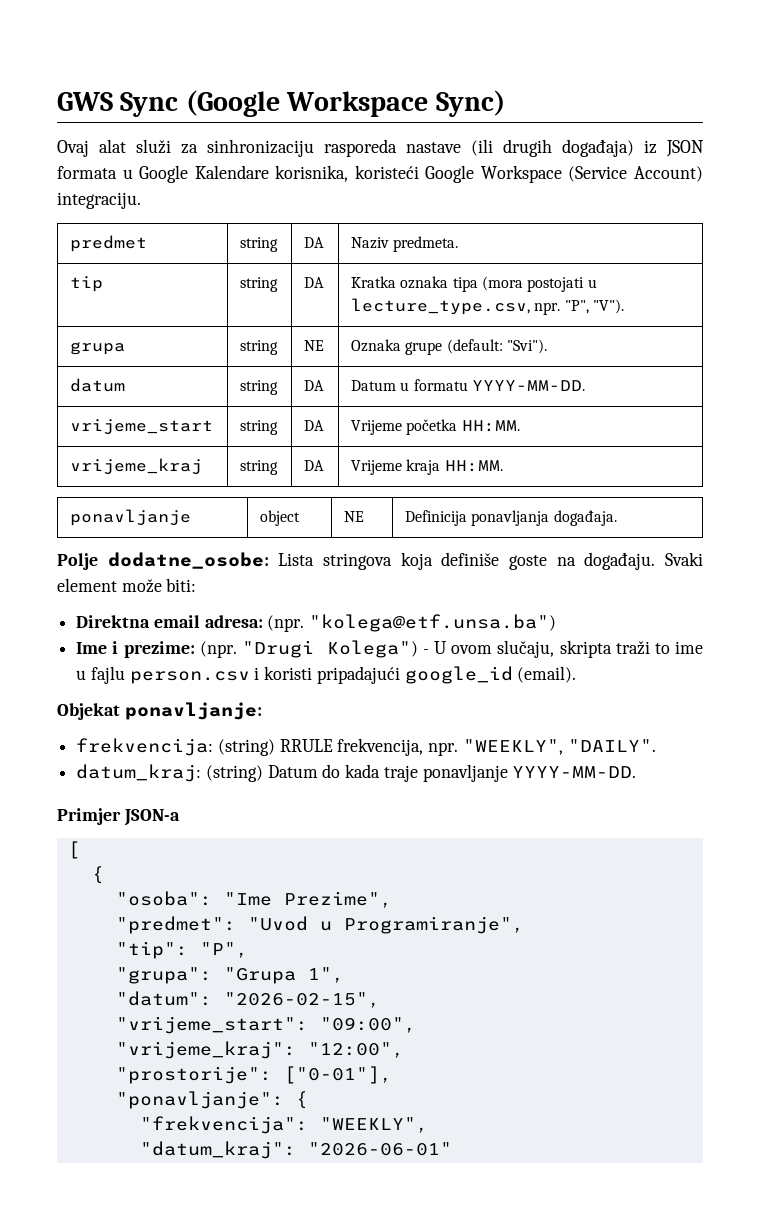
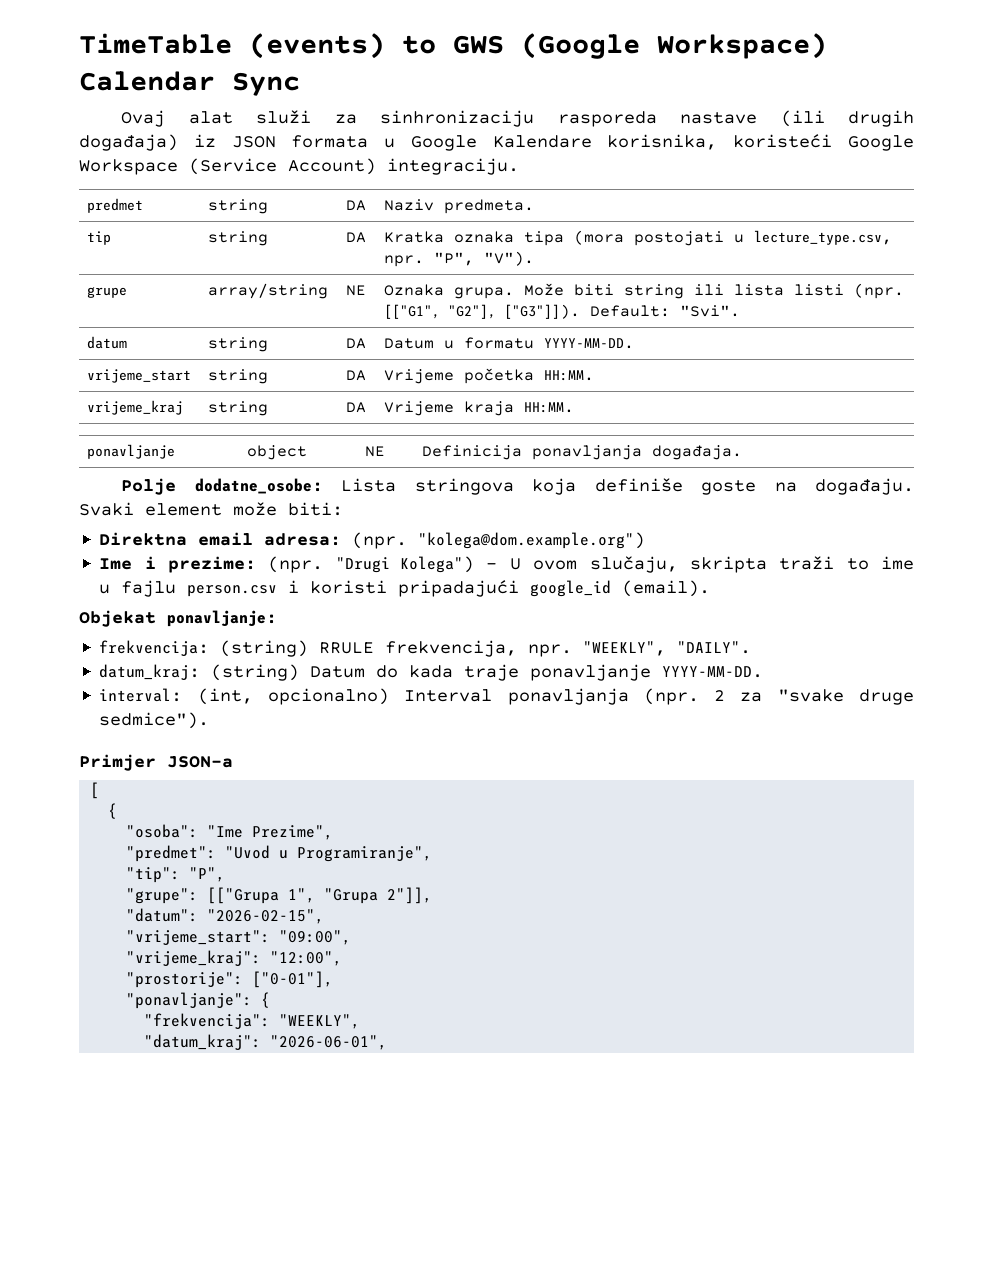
[57,90,505,117] GWS Sync (Google Workspace Sync) -> [79,33,827,59] [79,71,300,96] TimeTable (events) to GWS (Google Workspace) Calendar Sync
[70,342,126,355] [240,340,279,355] grupa | string -> [87,287,128,298] [208,283,329,299] grupe | array/string
[405,339,548,355] grupe (default: "Svi"). -> [454,283,905,299] [384,304,741,319] grupa. Može biti string ili lista listi (npr. [["G1", "G2"], ["G3"]]). Default: "Svi".
[309,614,557,632] "kolega@etf.unsa.ba") -> [418,532,646,549] "kolega@dom.example.org")
(637, 772) none -> [99,688,915,705] [99,712,210,729] // interval: (int, opcionalno) Interval ponavljanja (npr. 2 za "svake druge sedmice").
[115,967,344,984] "grupa": "Grupa 1", -> [126,887,433,904] "grupe": [["Grupa 1", "Grupa 2"]],
[307,1142,452,1156] "2026-06-01" -> [270,1035,388,1050] "2026-06-01",

